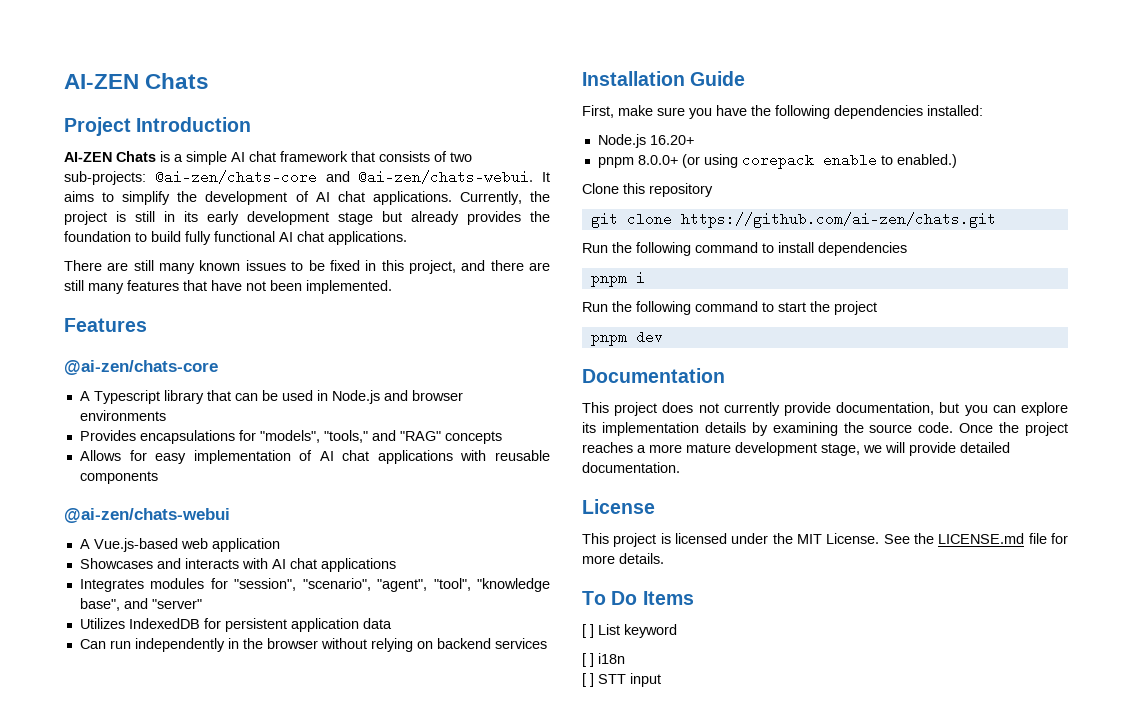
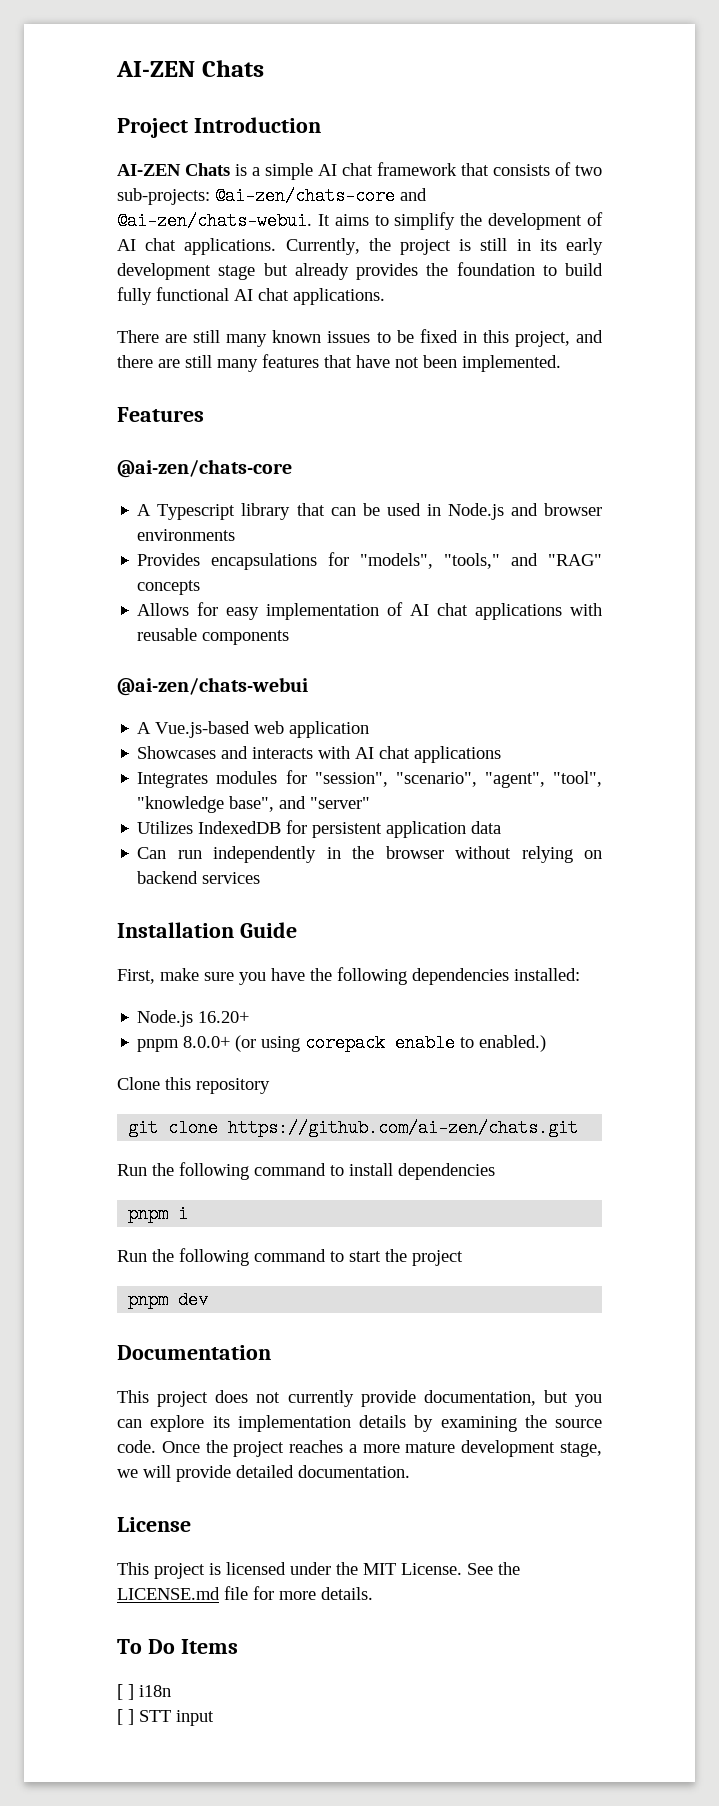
[582,624,677,638] // [ ] List keyword -> (238, 1646) none

